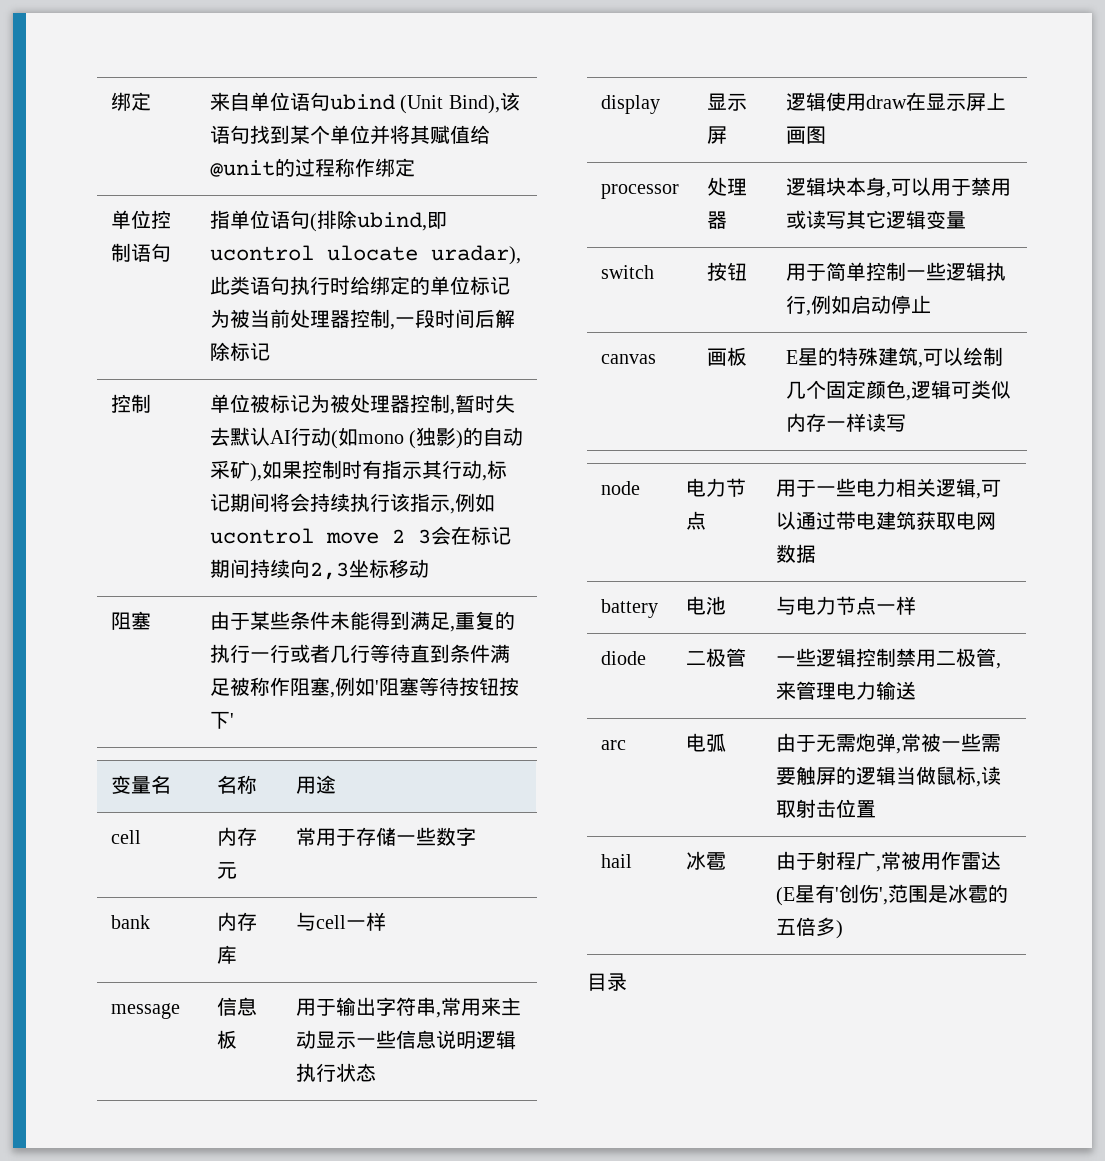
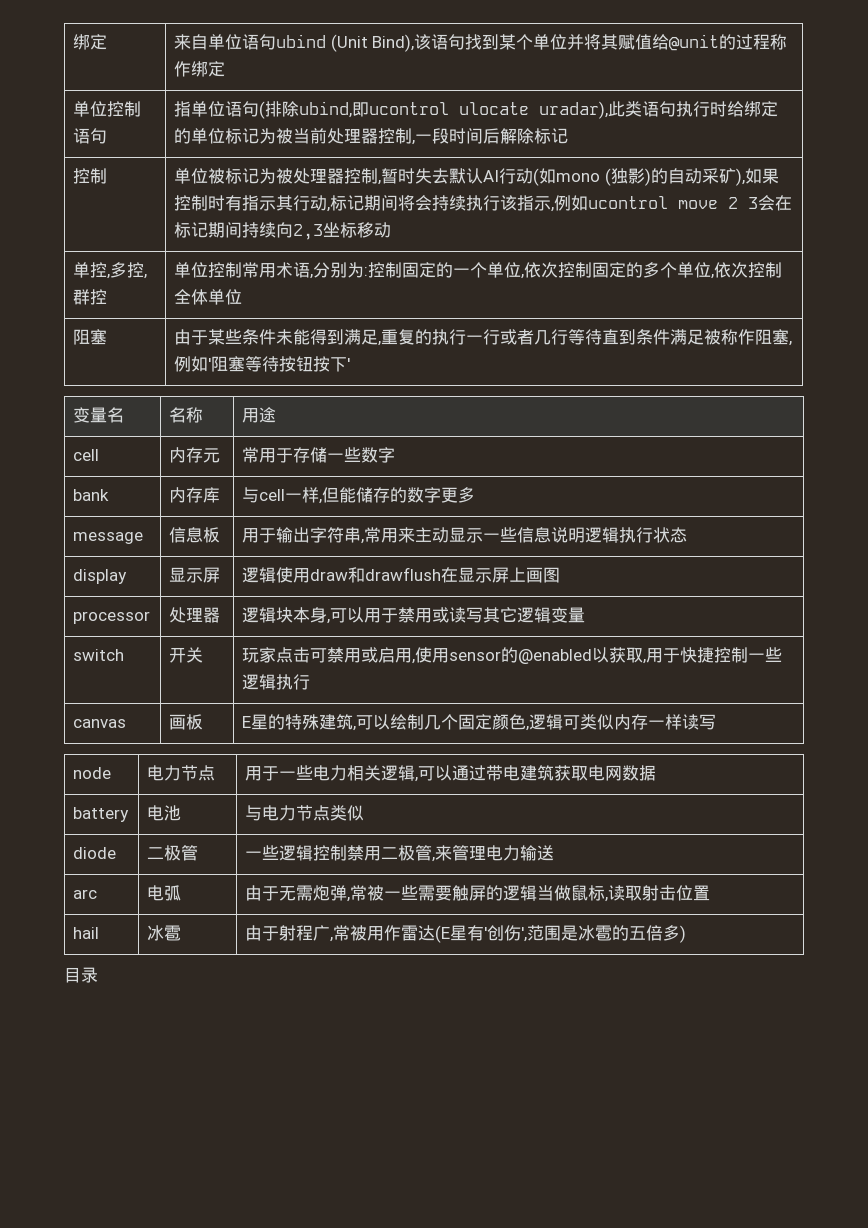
(429, 568) none -> [73,262,148,279] [73,289,108,305] [174,262,783,279] [174,289,243,305] // 单控,多控,群控 | 单位控制常用术语,分别为:控制固定的一个单位,依次控制固定的多个单位,依次控制全体单位
(386, 921) none -> [319,487,476,504] ,但能储存的数字更多
(907, 102) none -> [348,567,442,583] 和drawflush
[706,262,747,281] [785,262,866,281] 按钮 | 用于简单 -> [169,647,204,663] [242,647,715,664] 开关 | 玩家点击可禁用或启用,使用sensor的@enabled以获取,用于快捷
[805,295,931,316] ,例如启动停止 -> (311, 682) none
[875,596,916,615] 一样 -> [330,805,365,821] 类似

